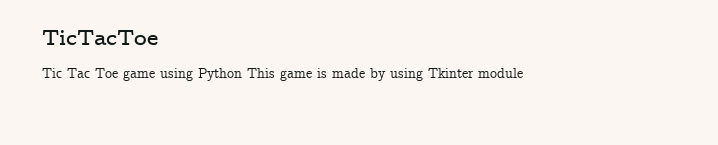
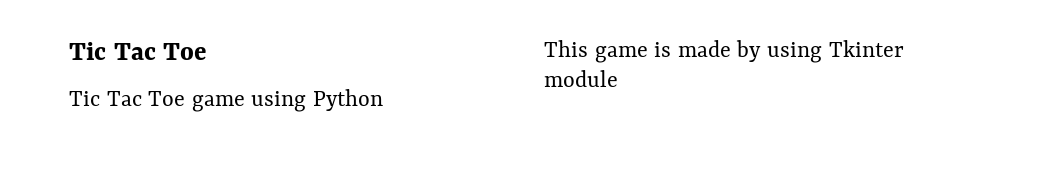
[42,30,158,45] TicTacToe -> [69,42,208,60] Tic Tac Toe
(242, 74) none -> (384, 100) //

